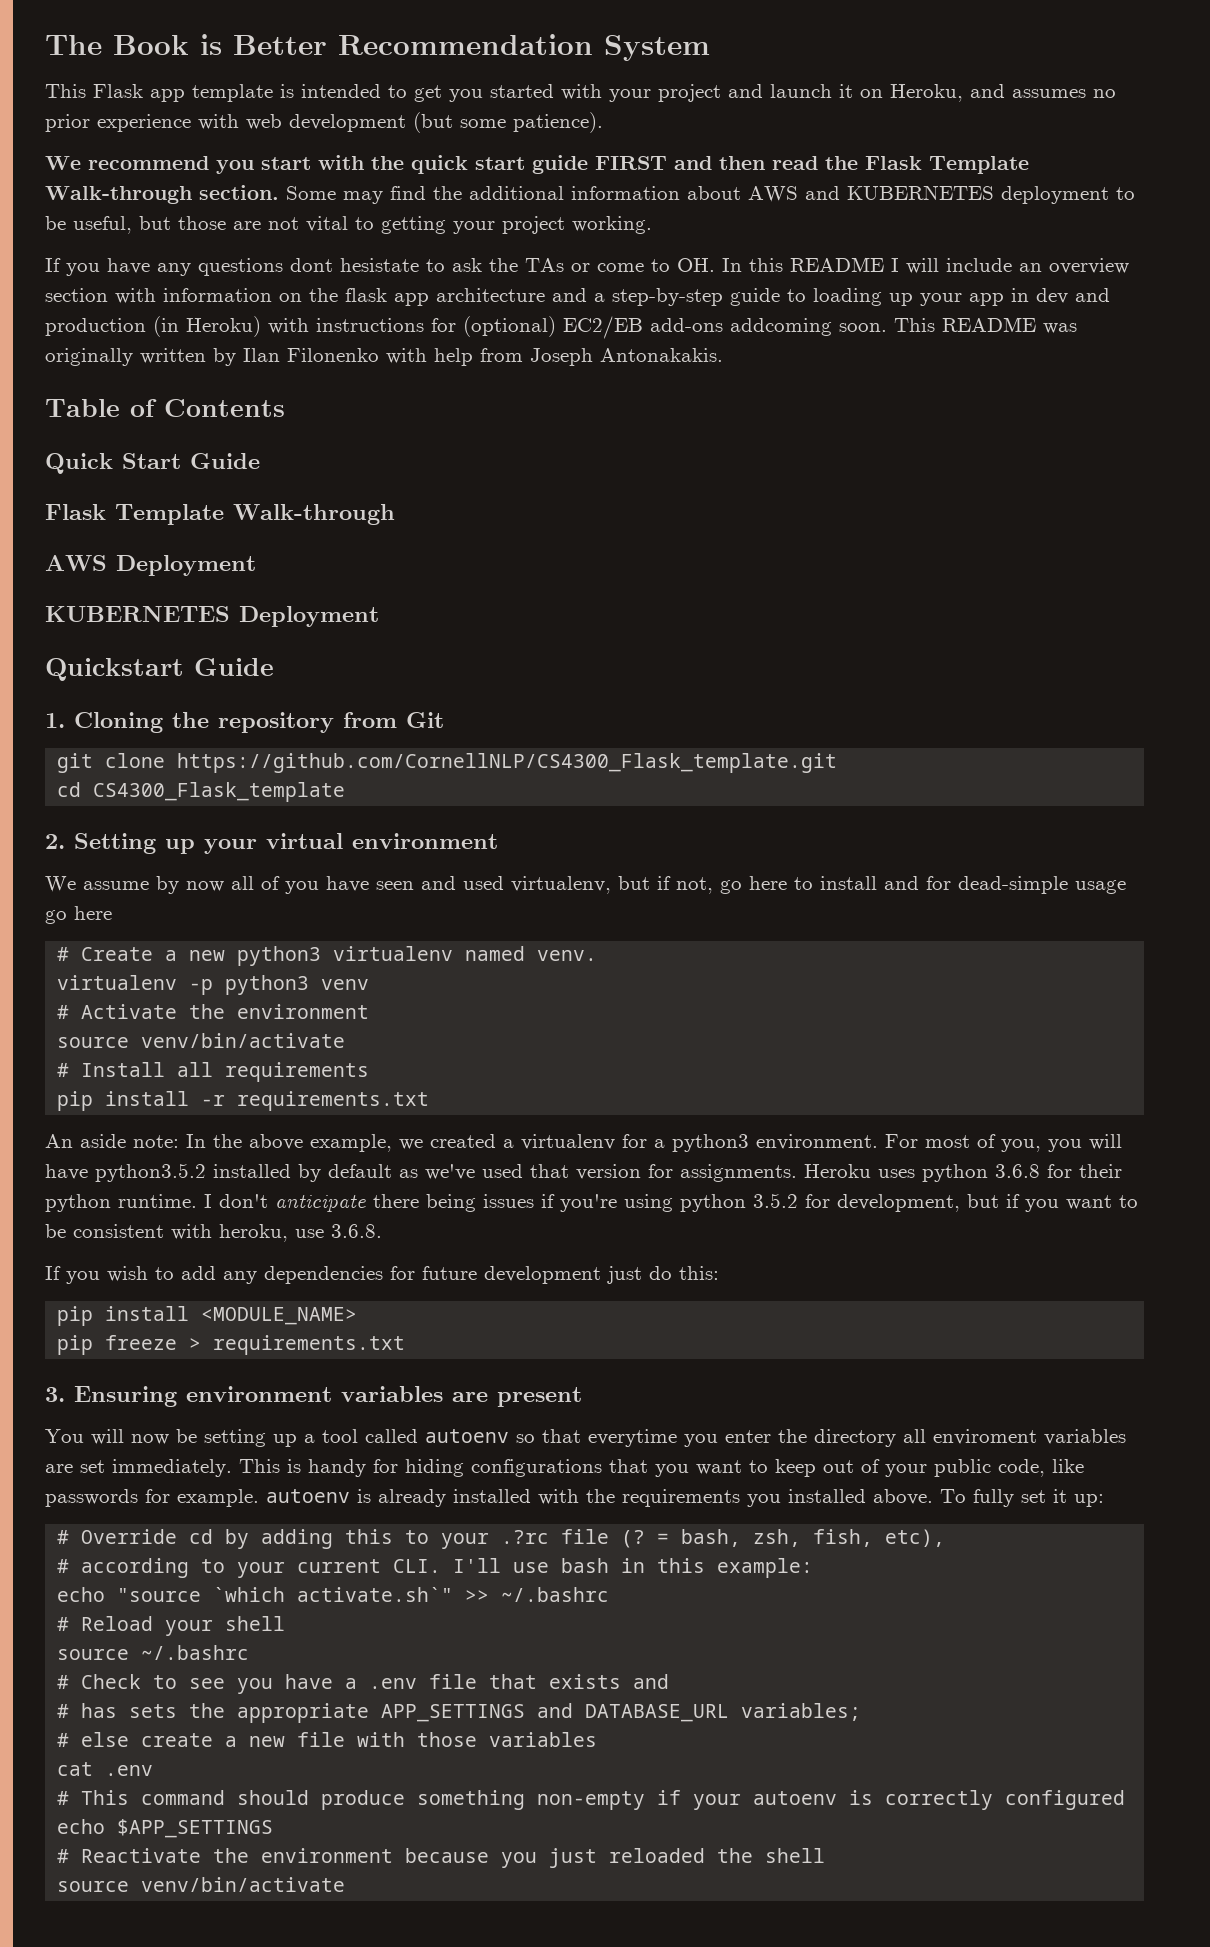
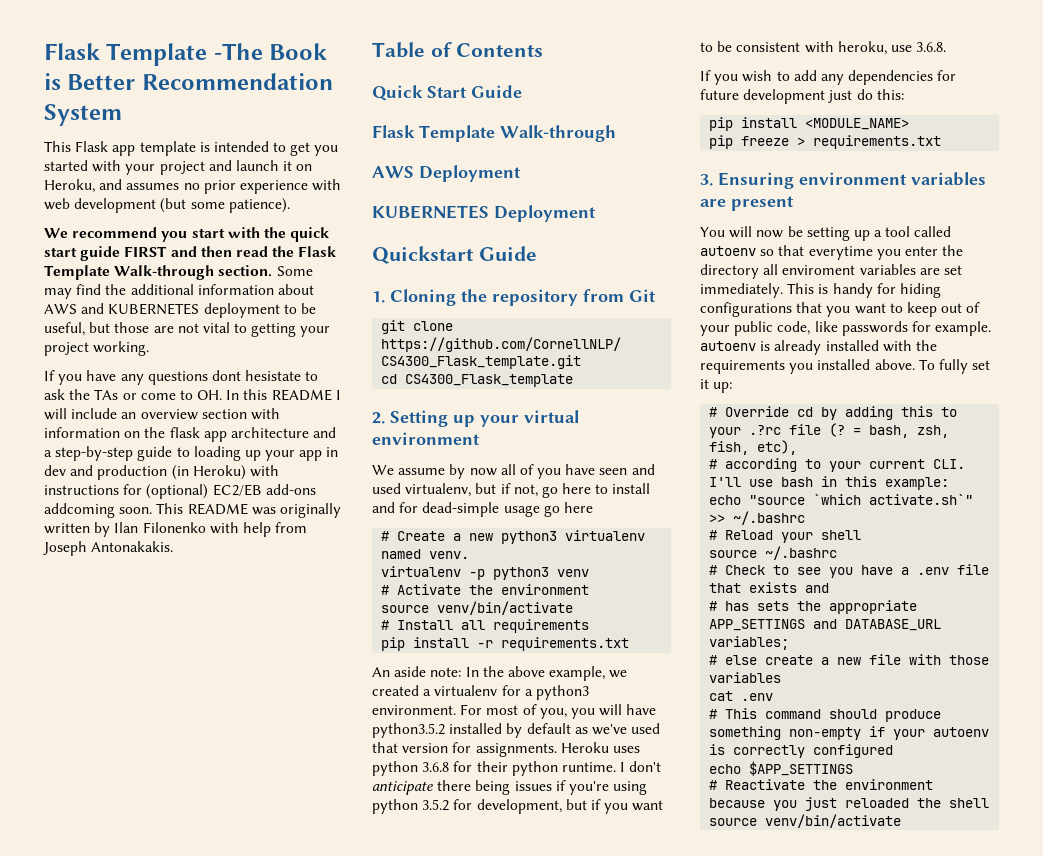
[45,35,102,55] The -> [44,43,263,66] Flask Template -The

